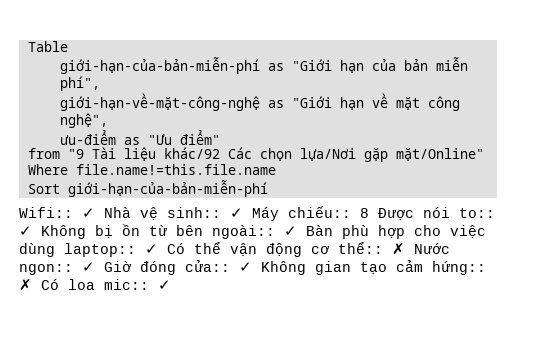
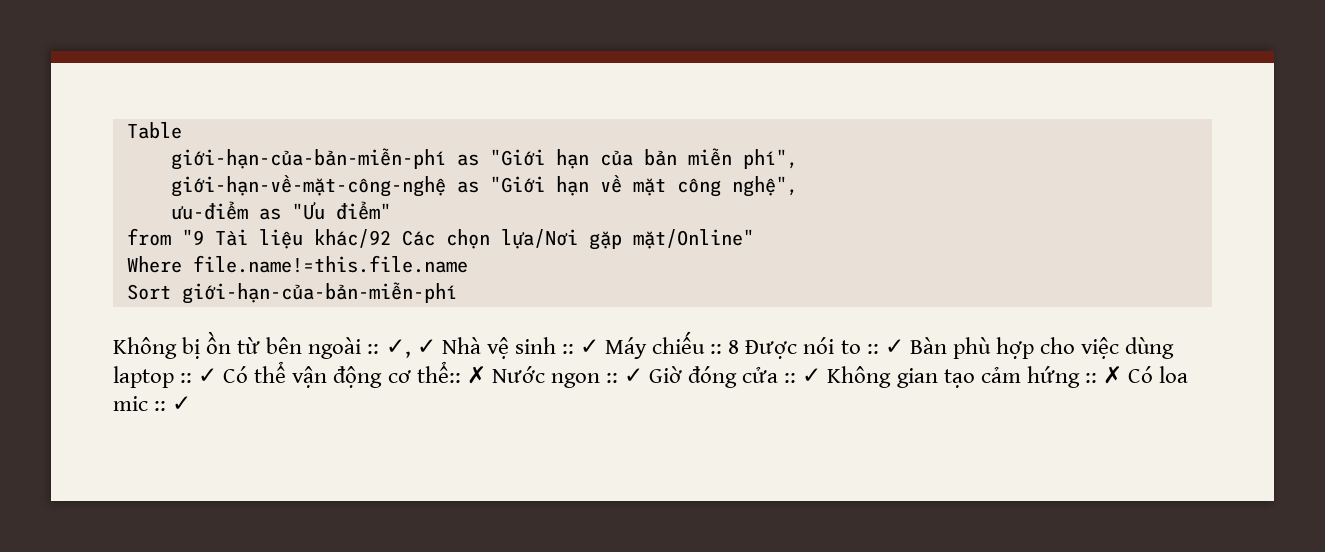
[19,206,495,221] [19,226,32,236] Wifi:: ✓ Nhà vệ sinh:: ✓ Máy chiếu:: 8 Được nói to:: ✓ -> (457, 293) none
[212,225,275,239] ngoài:: -> [308,331,879,359] ngoài :: ✓, ✓ Nhà vệ sinh :: ✓ Máy chiếu :: 8 Được nói to ::
[64,243,136,257] laptop:: -> [113,366,193,388] laptop ::
[19,264,73,275] ngon:: -> [550,373,618,388] ngon ::
[185,260,230,272] cửa:: -> [742,367,797,383] cửa ::
[432,261,486,275] hứng:: -> [1026,366,1097,388] hứng ::
[104,279,149,290] mic:: -> [113,396,167,411] mic ::

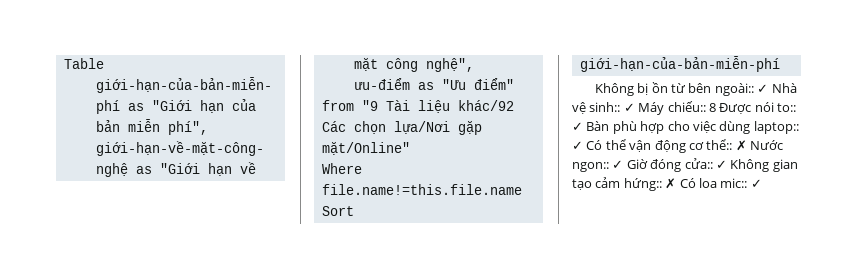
[308,331,723,359] ngoài :: ✓, ✓ Nhà vệ sinh :: ✓ Máy chiếu :: -> [714,83,797,96] [572,101,706,115] ngoài:: ✓ Nhà vệ sinh:: ✓ Máy chiếu::
[840,340,879,354] to :: -> [777,103,796,112] to::
[113,366,193,388] laptop :: -> [753,121,799,134] laptop::
[550,373,618,388] ngon :: -> [572,162,609,172] ngon::
[742,367,797,383] cửa :: -> [684,158,713,169] cửa::
[1026,366,1097,388] hứng :: -> [623,178,662,191] hứng::
[113,396,167,411] mic :: -> [720,178,748,188] mic::

